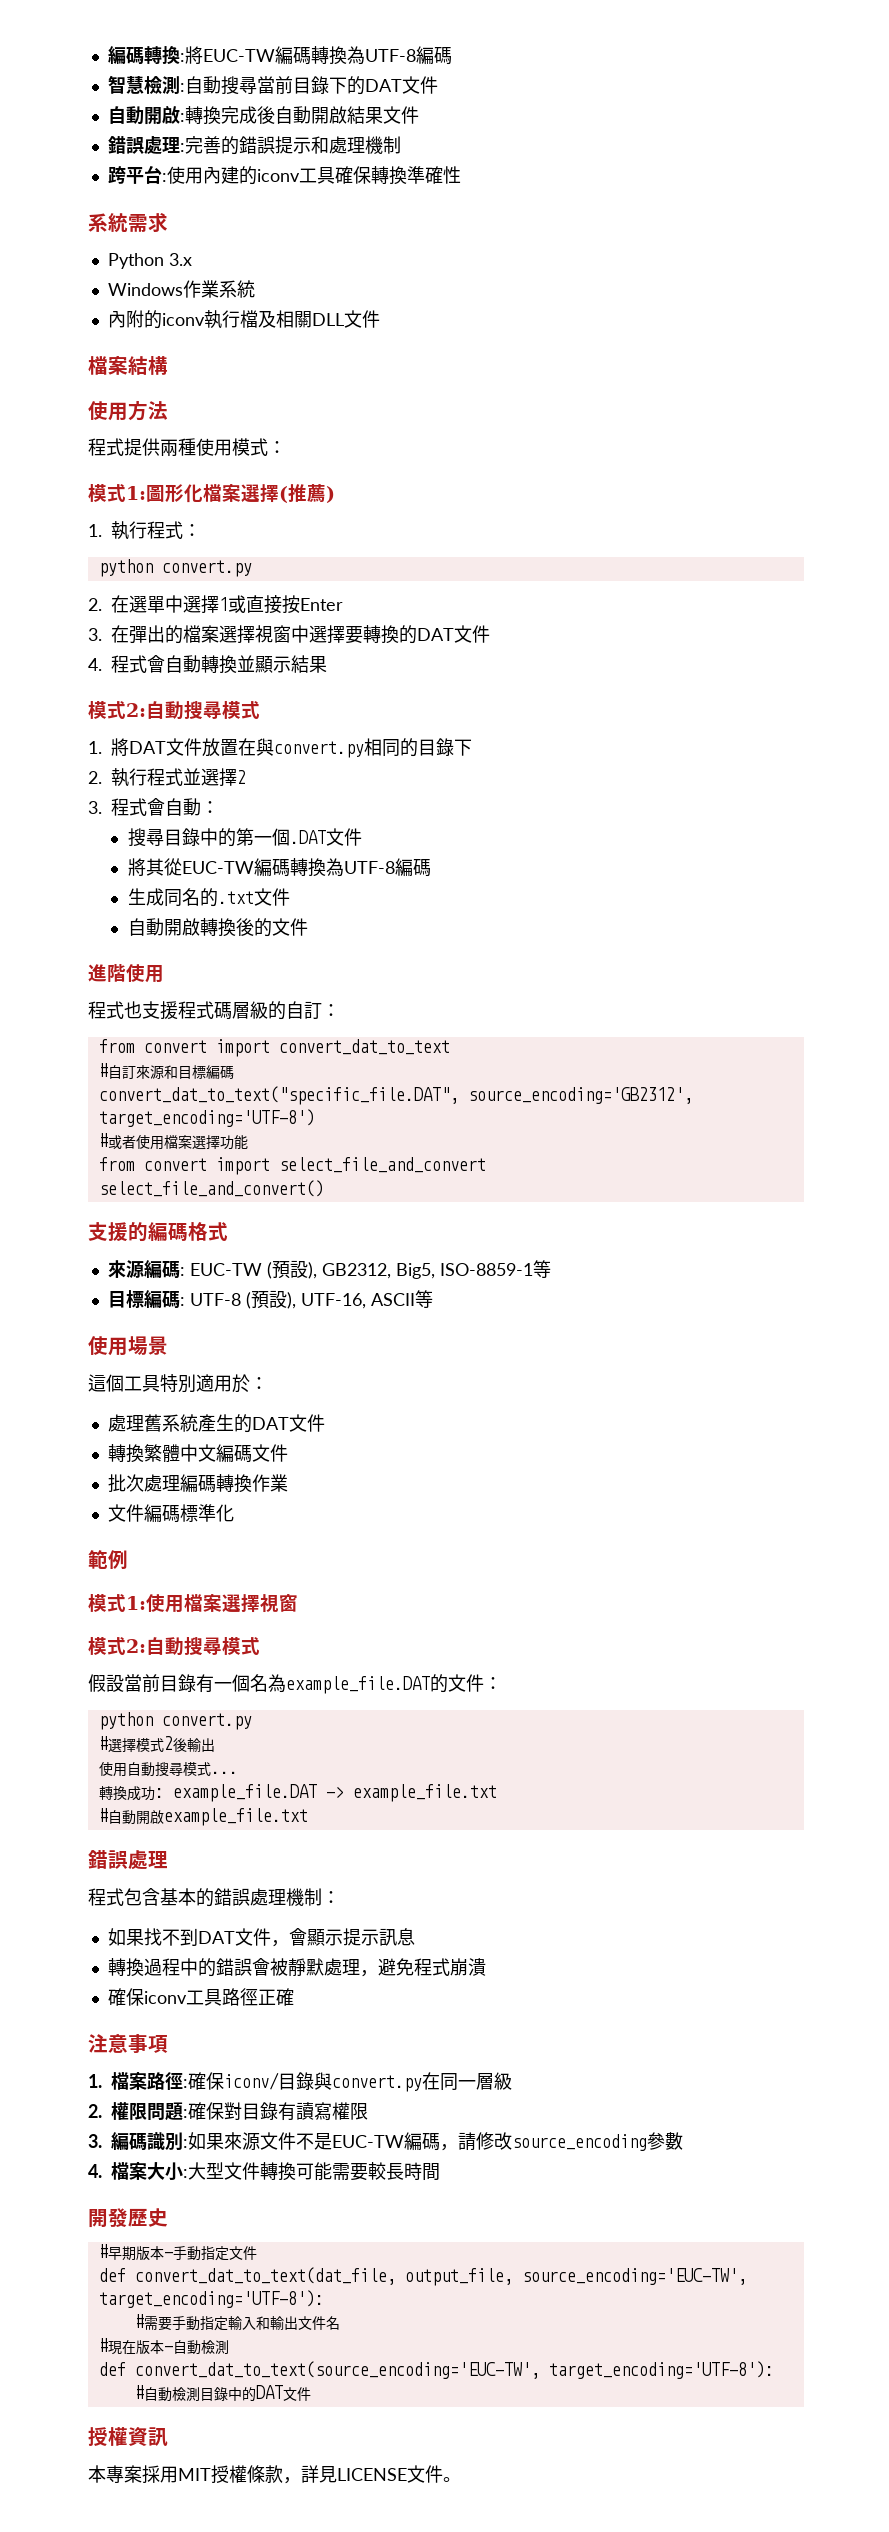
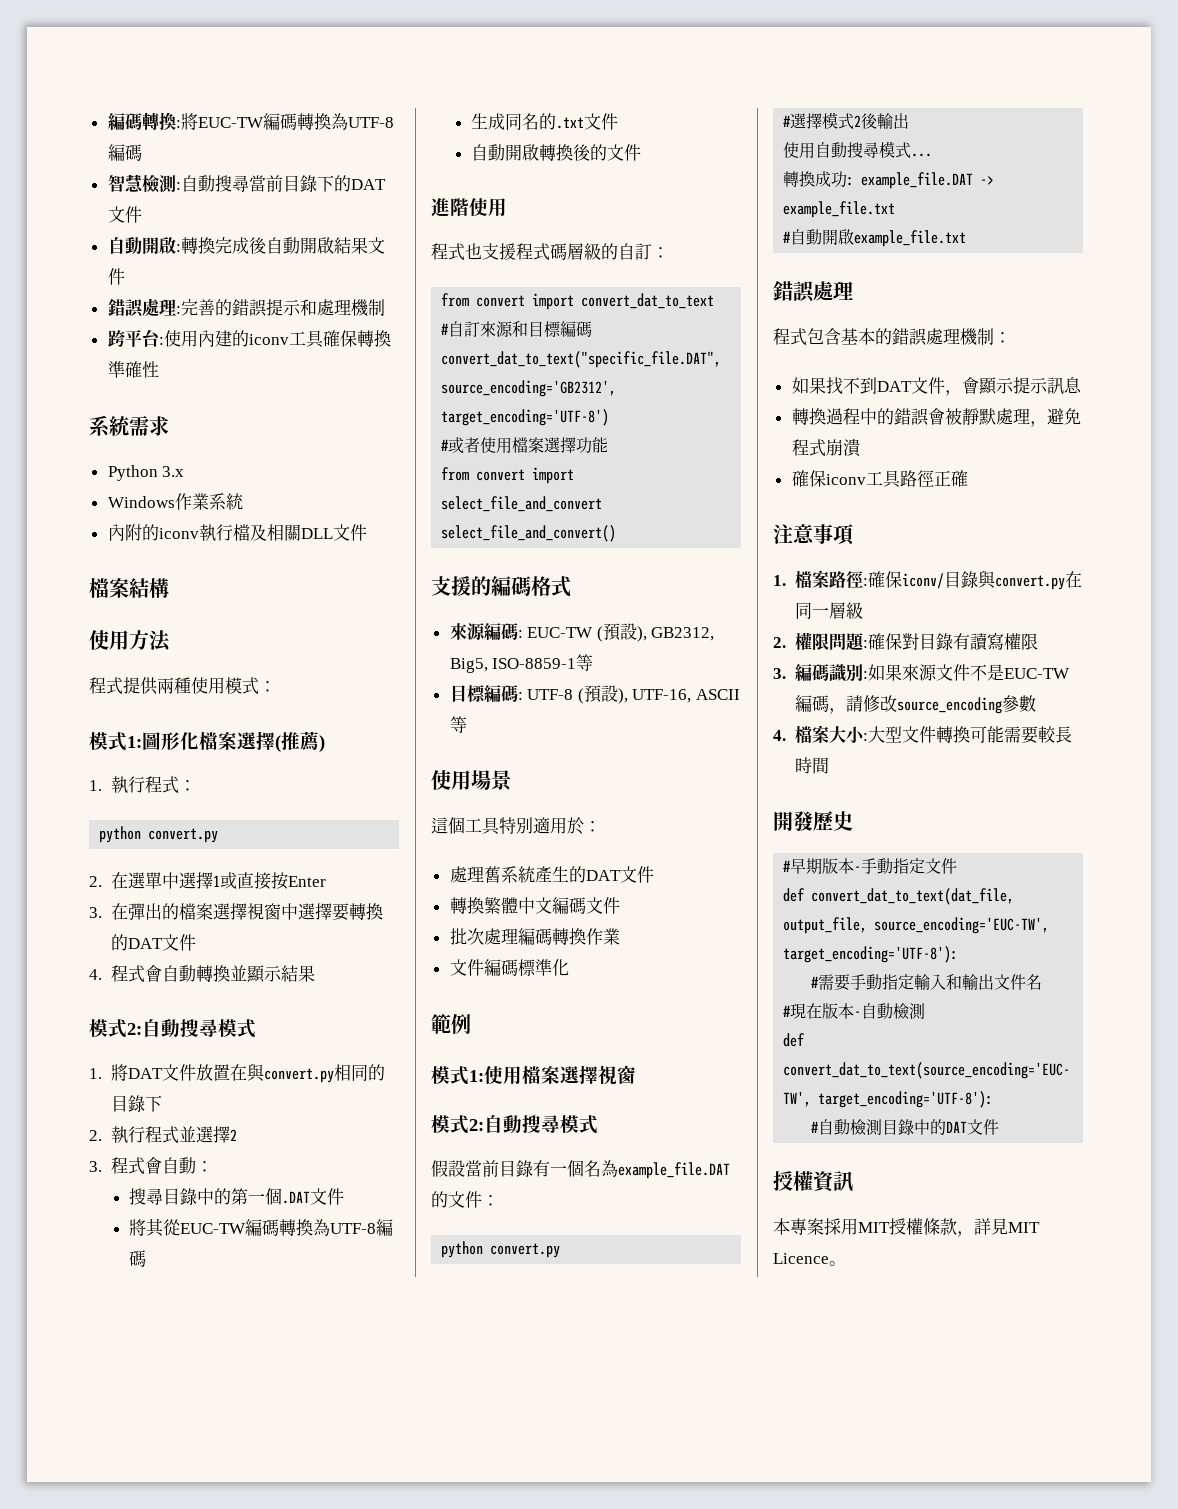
[337,2465,443,2483] LICENSE文件 -> [1008,1222,1040,1233] [773,1253,829,1264] MIT Licence

